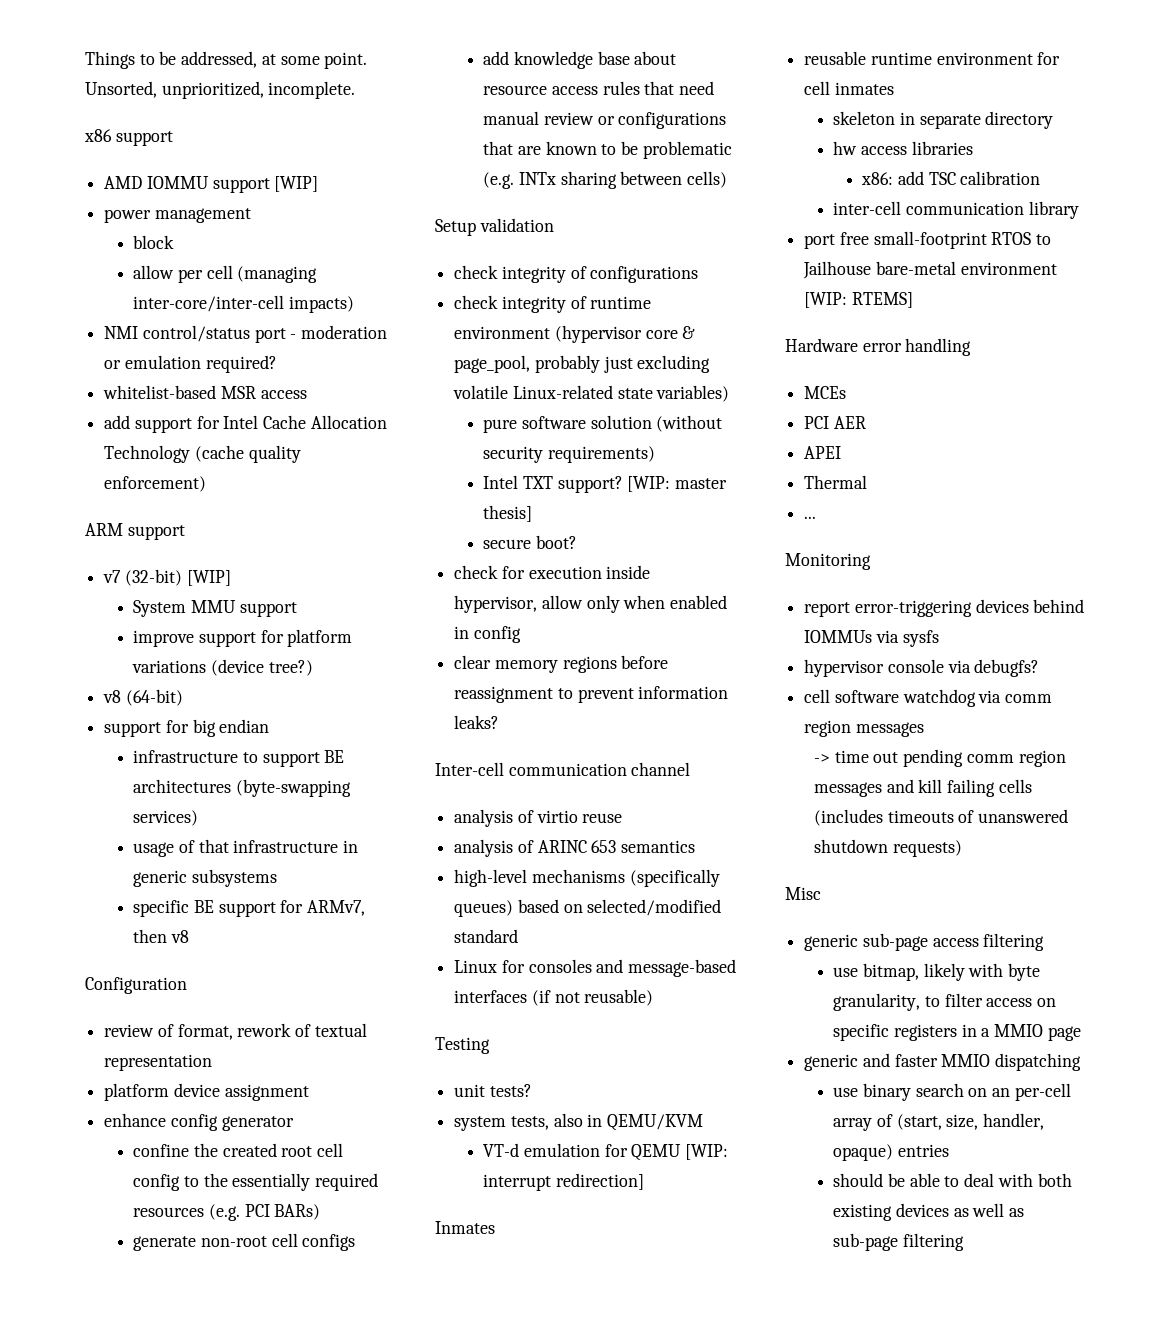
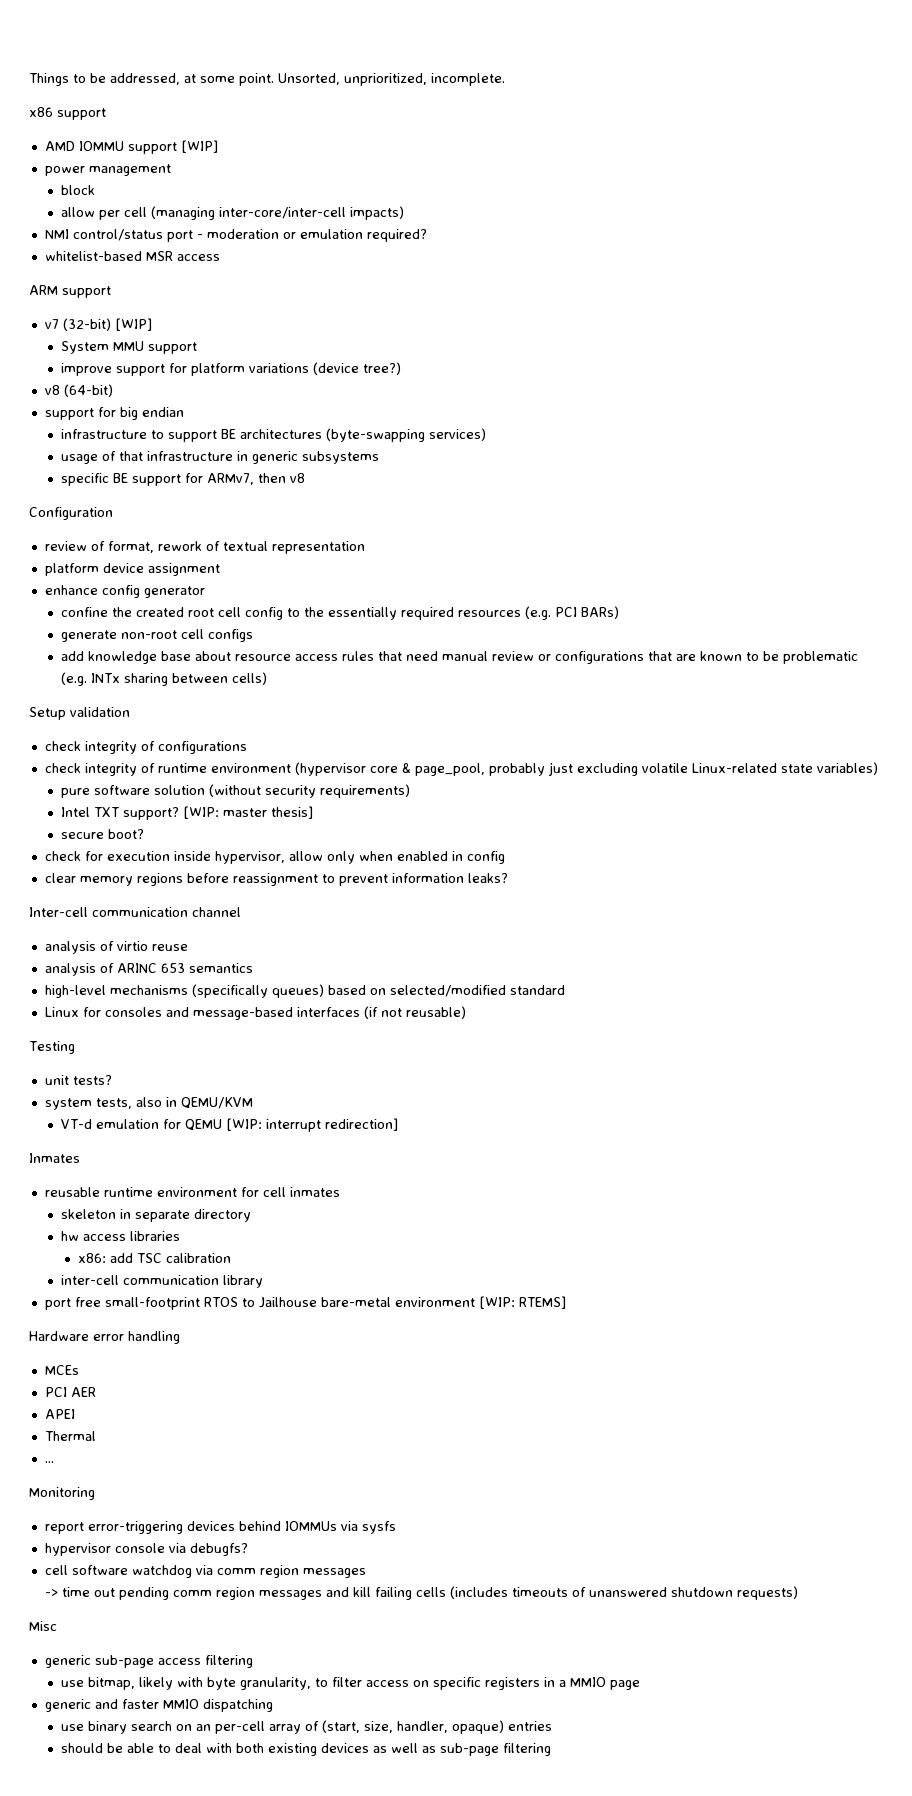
[104,415,387,433] [104,445,301,463] [104,476,207,492] // add support for Intel Cache Allocation Technology (cache quality enforcement) -> (220, 257) none

